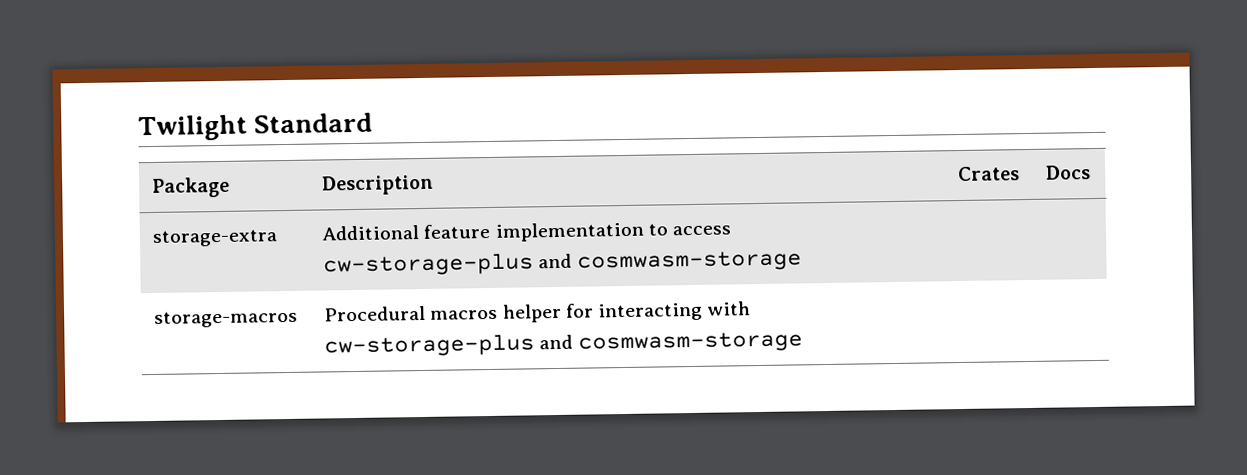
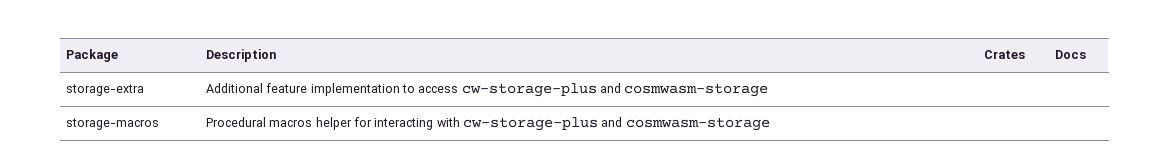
[138,112,374,142] Twilight Standard // -> (65, 55) none

